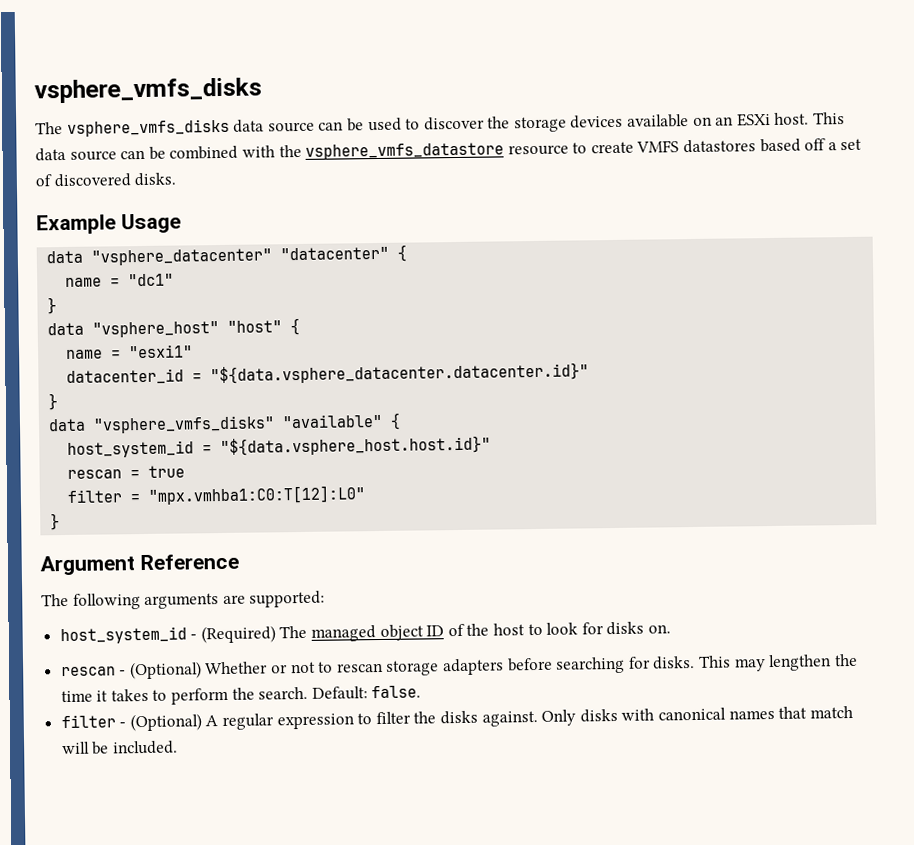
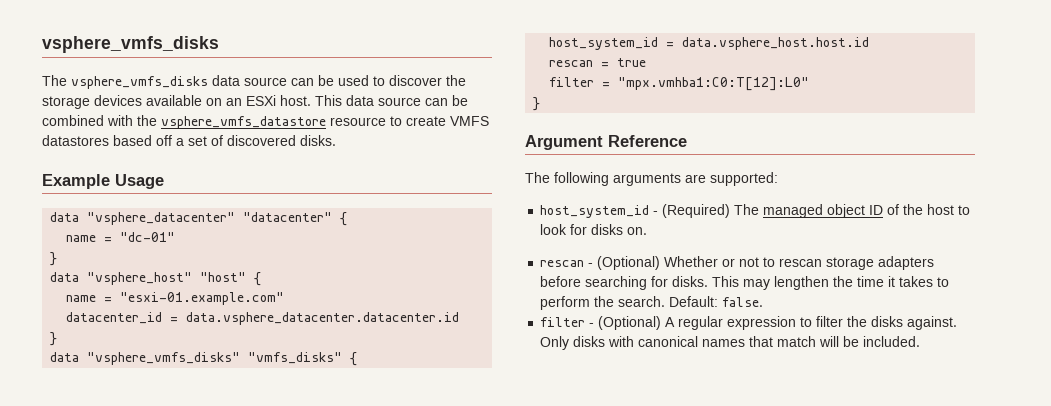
[128,273,175,287] "dc1" -> [120,232,176,242] "dc-01"
[128,344,194,359] "esxi1" -> [120,292,285,305] "esxi-01.example.com"
[210,362,590,385] "${data.vsphere_datacenter.datacenter.id}" -> [186,312,460,325] data.vsphere_datacenter.datacenter.id
[282,413,384,429] "available" -> [248,352,343,364] "vmfs_disks"
[220,435,492,457] "${data.vsphere_host.host.id}" -> [682,37,870,50] data.vsphere_host.host.id

